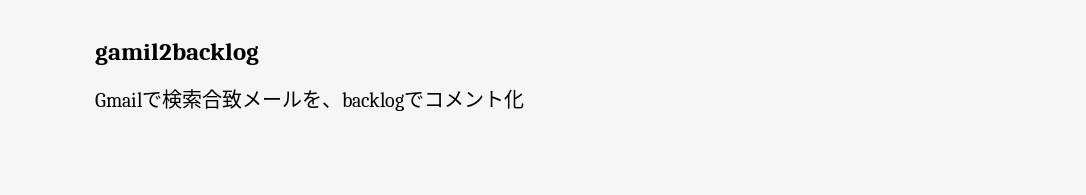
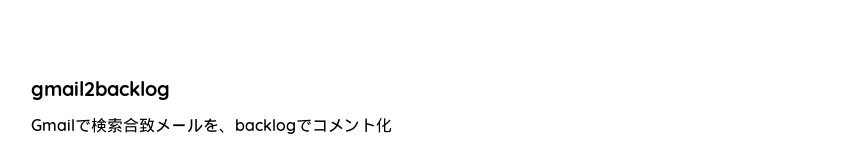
[95,43,259,65] gamil2backlog -> [31,81,170,100] gmail2backlog

